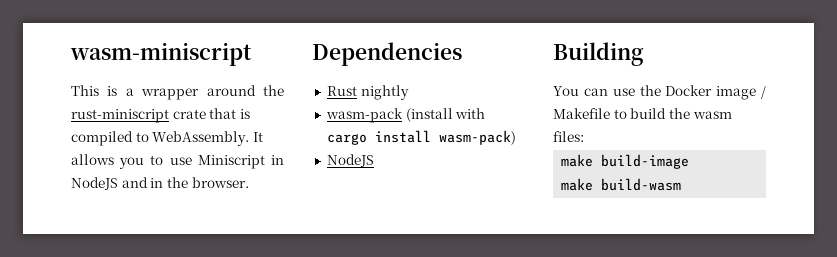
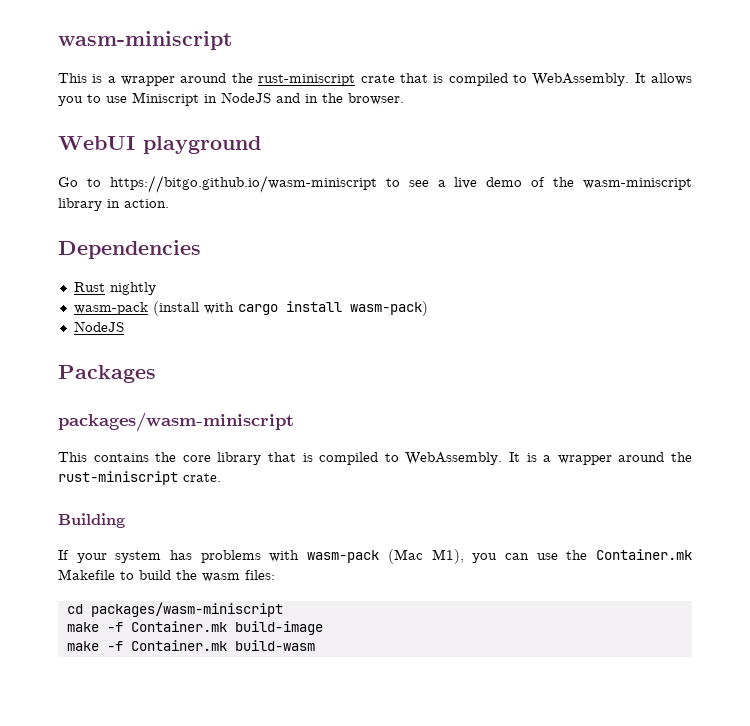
(249, 182) none -> [58,136,261,154] [58,175,692,193] [58,198,169,211] // WebUI playground // Go to https://bitgo.github.io/wasm-miniscript to see a live demo of the wasm-miniscript library in action.
[553,42,644,66] [553,85,766,100] Building // You can use the Docker image / -> [58,365,156,383] [58,412,294,432] [58,452,693,465] [58,471,221,485] [58,513,125,528] [58,549,692,564] Packages // packages/wasm-miniscript // This contains the core library that is compiled to WebAssembly. It is a wrapper around the rust-miniscript crate. // Building // If your system has problems with wasm-pack (Mac M1), you can use the Container.mk
[561,154,594,167] // make -> [66,602,283,617] [66,621,227,632] // cd packages/wasm-miniscript // make -f Container.mk
(594, 184) none -> [106,640,227,651] -f Container.mk

